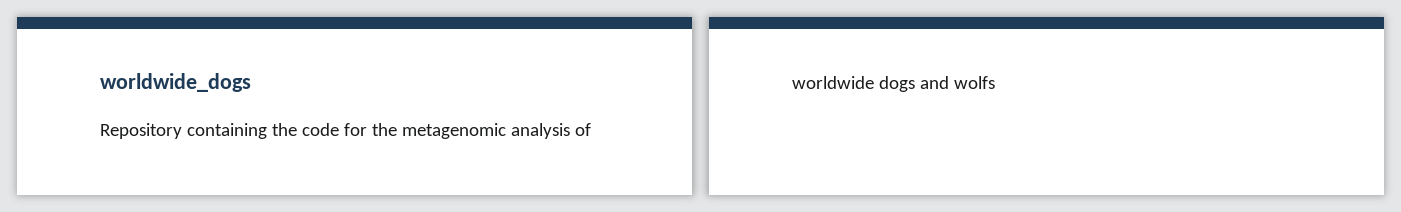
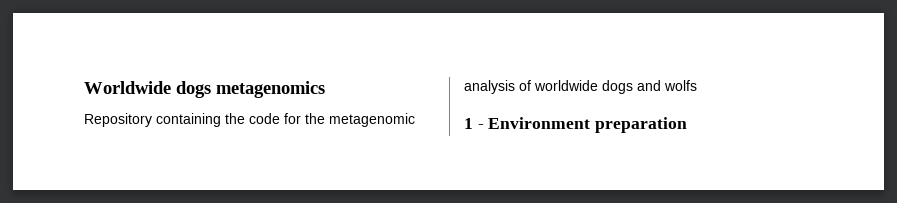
[100,73,251,92] worldwide_dogs -> [84,81,325,98] Worldwide dogs metagenomics
(995, 82) none -> [464,117,688,133] // 1 - Environment preparation

